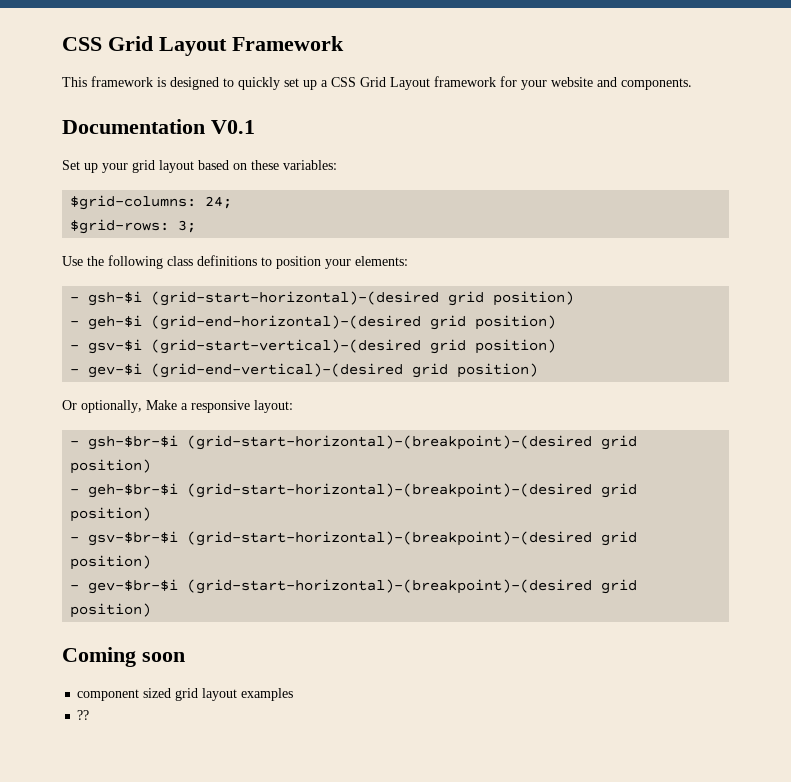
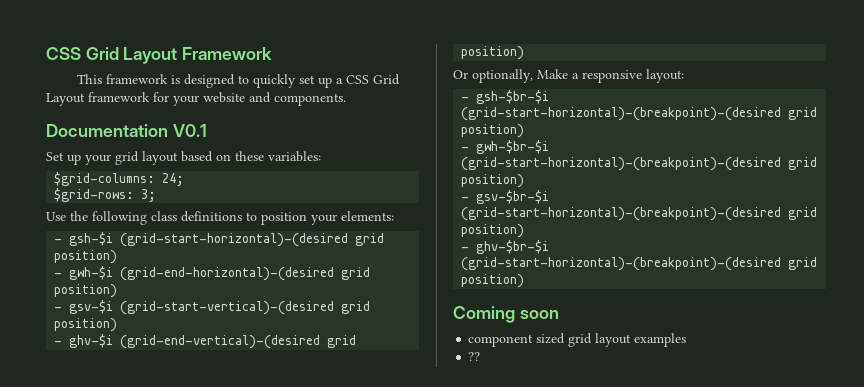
[88,315,143,330] geh-$i -> [69,266,114,280] gwh-$i
[88,363,143,378] gev-$i -> [69,334,114,348] ghv-$i
[88,483,179,498] geh-$br-$i -> [476,140,550,154] gwh-$br-$i
[88,579,179,594] gev-$br-$i -> [476,240,550,254] ghv-$br-$i

